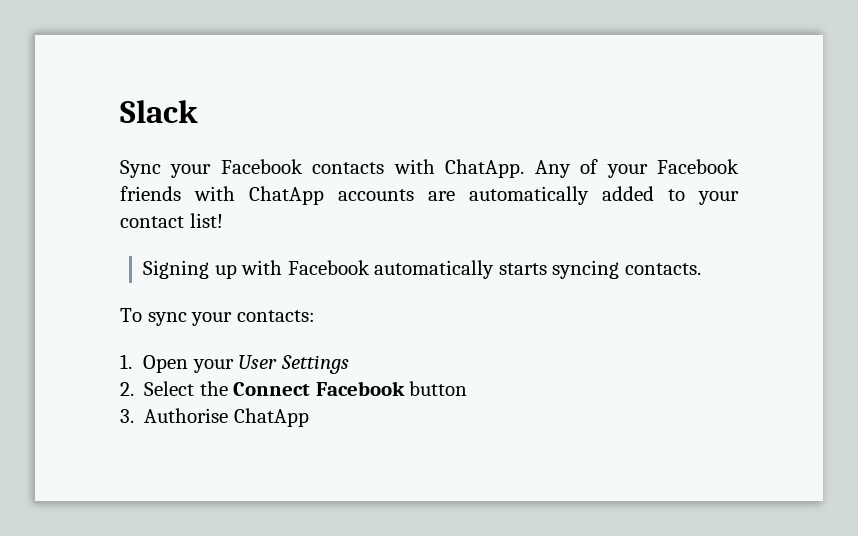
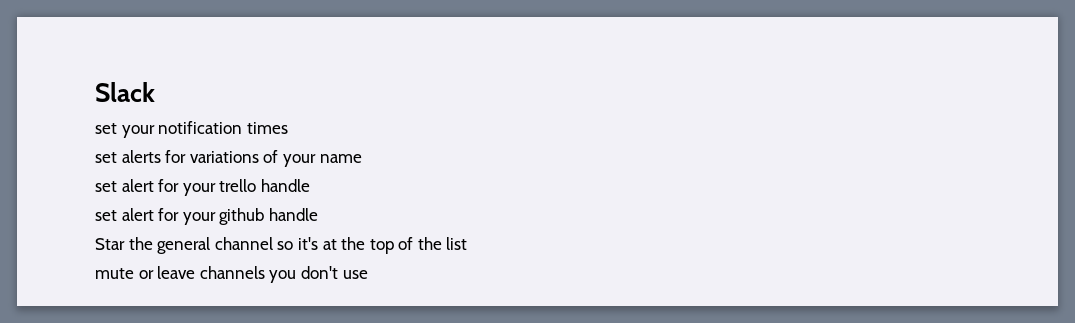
[120,159,740,178] [120,186,739,205] [120,213,223,228] [143,260,701,279] [120,308,315,326] [120,354,349,374] [120,381,468,396] [120,408,309,427] Sync your Facebook contacts with ChatApp. Any of your Facebook friends with ChatApp accounts are automatically added to your contact list! // Signing up with Facebook automatically starts syncing contacts. // To sync your contacts: // 1. Open your User Settings // 2. Select the Connect Facebook button // 3. Authorise ChatApp -> [95,121,288,138] [95,150,362,167] [95,179,310,196] [95,208,318,225] [95,237,468,254] [95,266,368,283] set your notification times // set alerts for variations of your name // set alert for your trello handle // set alert for your github handle // Star the general channel so it's at the top of the list // mute or leave channels you don't use

